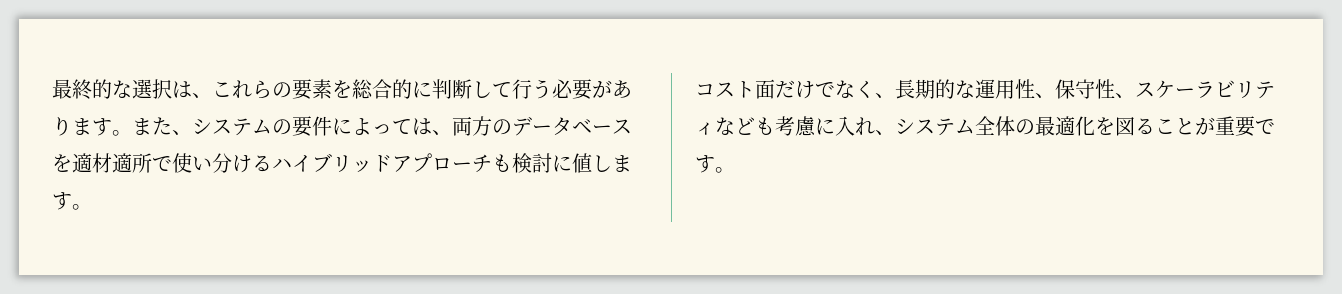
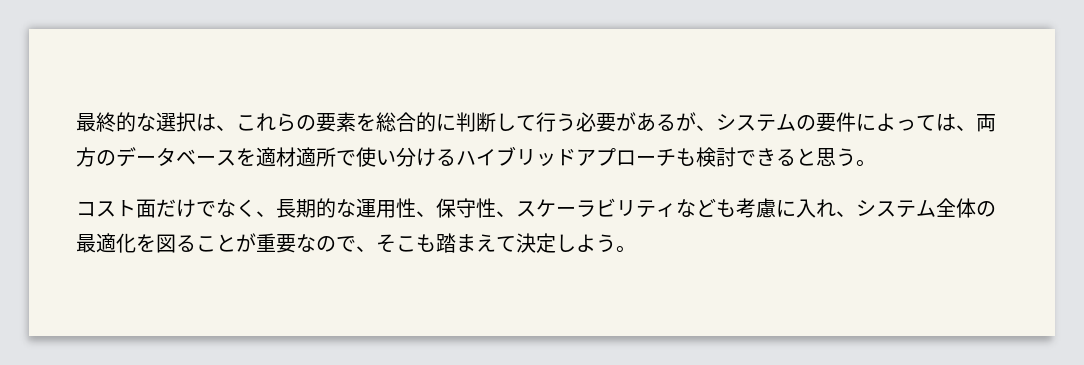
[52,117,172,136] ります。また -> [656,112,696,131] るが
[552,153,632,173] [52,192,72,210] に値します -> [736,148,856,166] できると思う
[1255,119,1275,134] [695,155,715,173] です -> [296,233,616,253] なので、そこも踏まえて決定しよう

